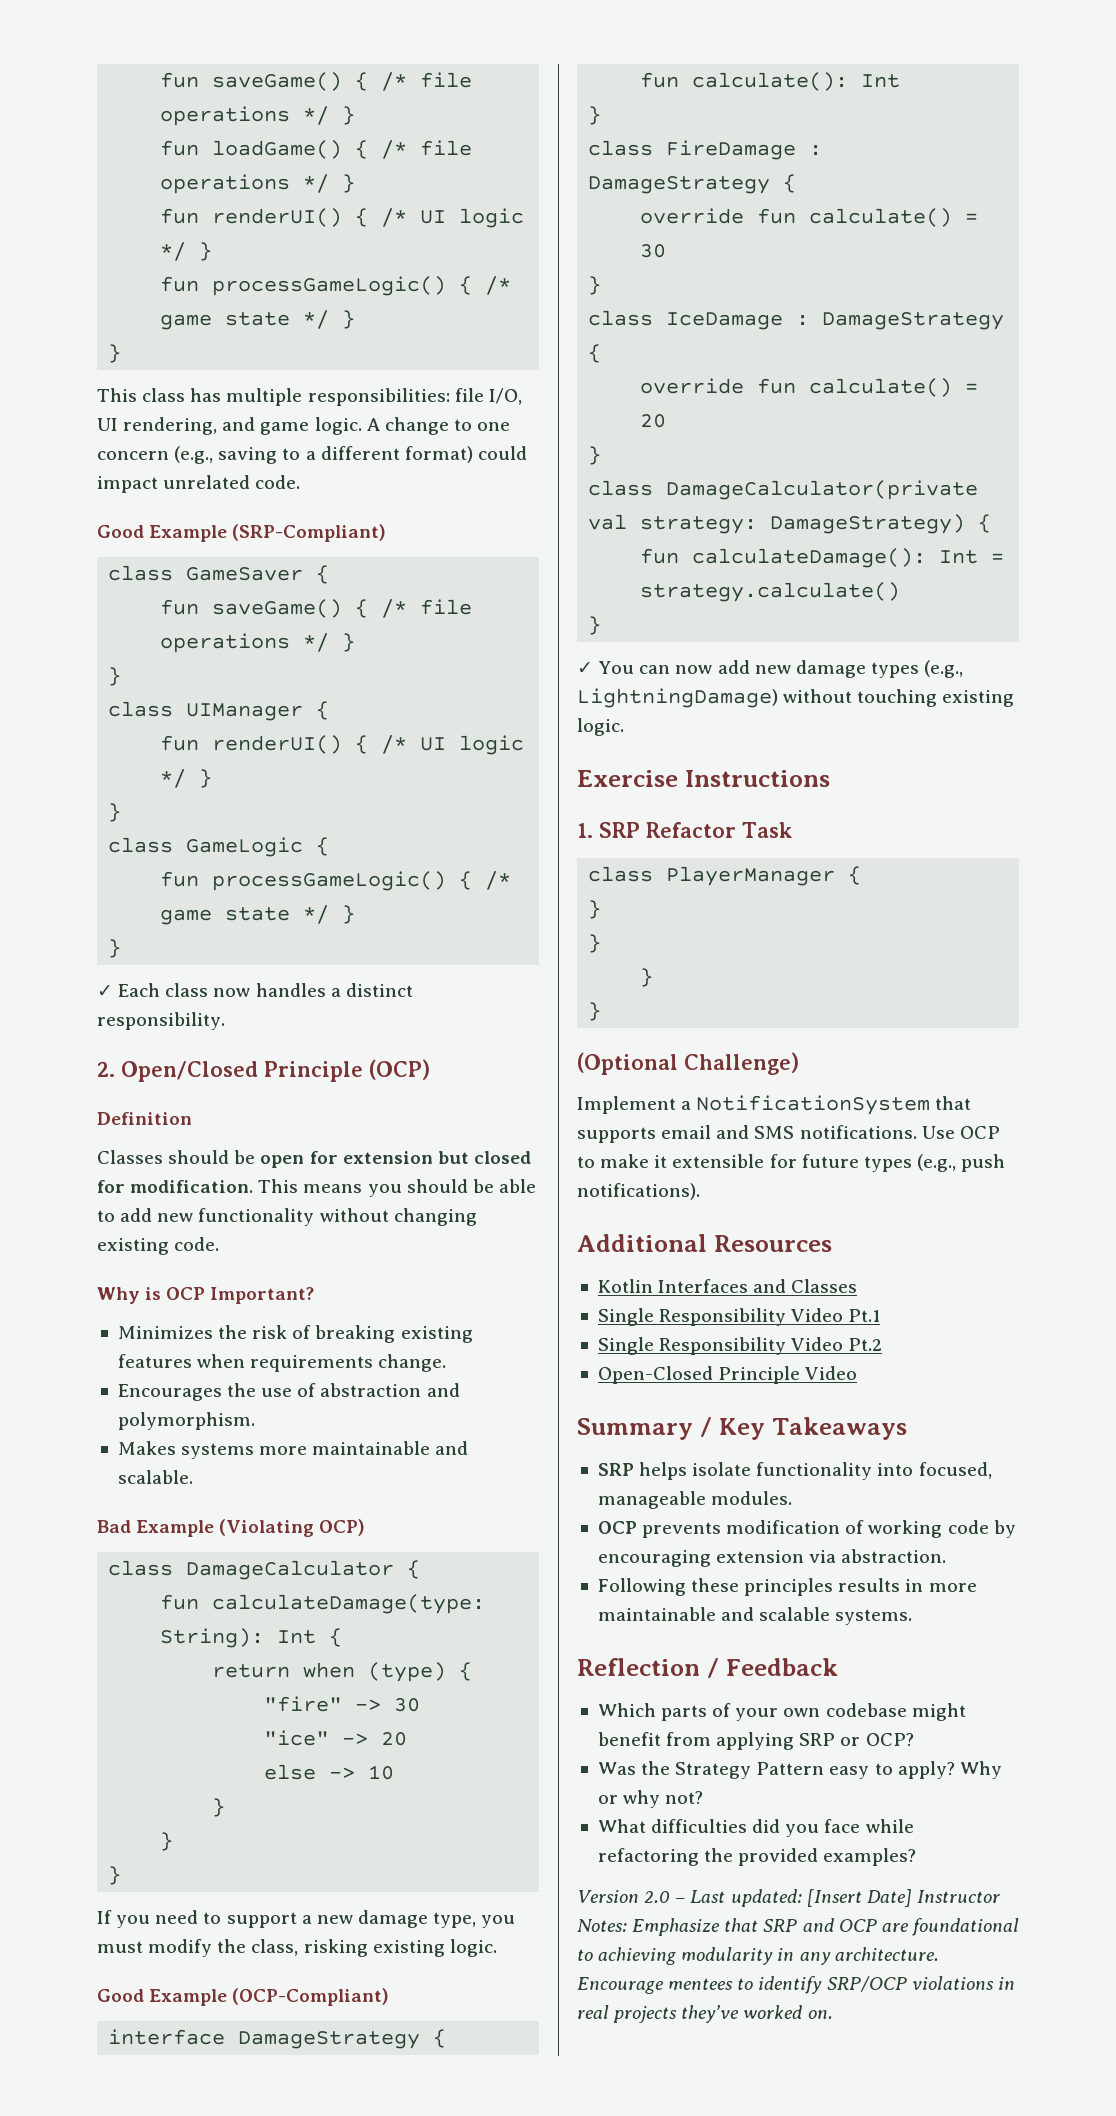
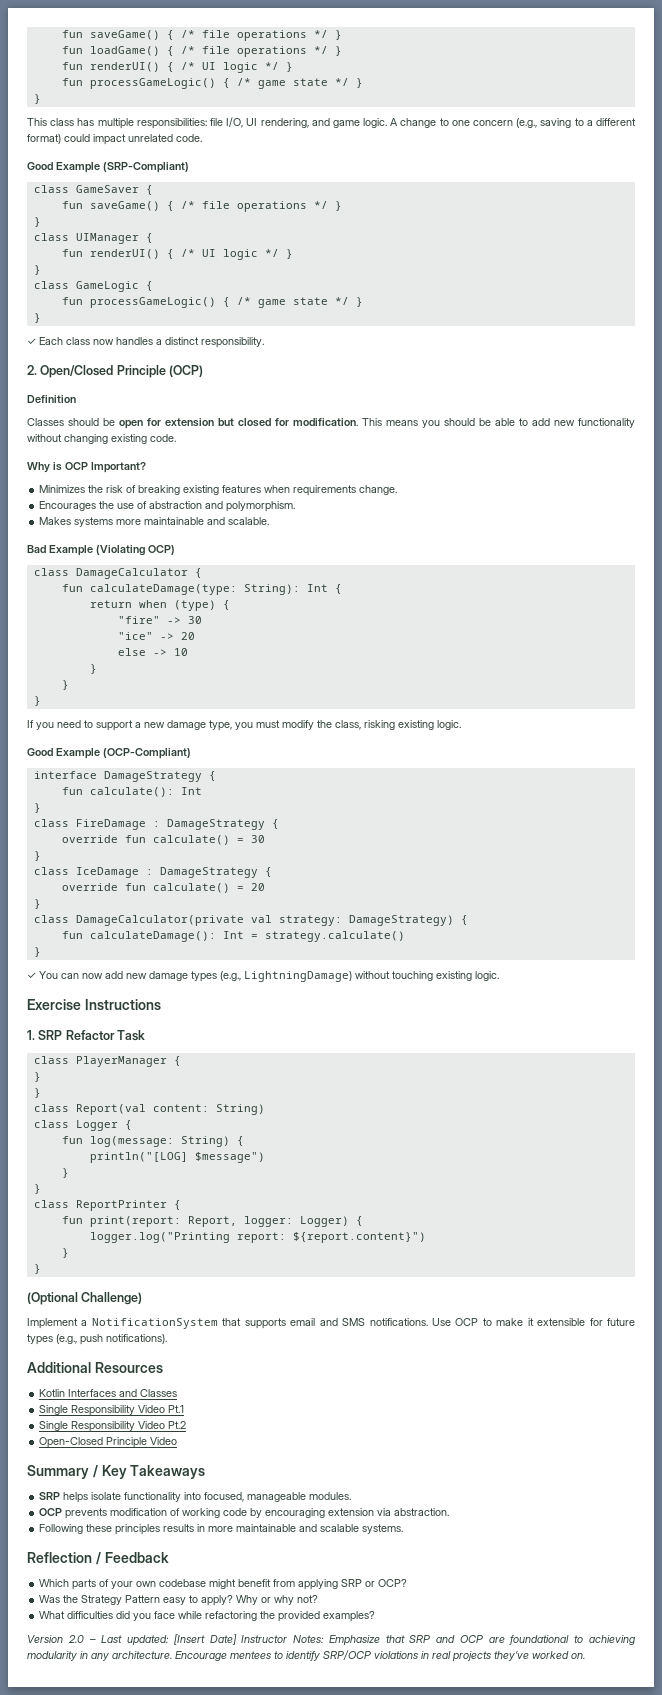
(602, 943) none -> [33,1104,265,1115] [33,1120,132,1131] [61,1136,244,1147] [89,1152,265,1163] [61,1168,69,1178] [33,1184,41,1194] [33,1200,181,1211] [61,1216,363,1227] [89,1232,426,1243] // class Report(val content: String) // class Logger { // fun log(message: String) { // println("[LOG] $message") // } // } // class ReportPrinter { // fun print(report: Report, logger: Logger) { // logger.log("Printing report: ${report.content}")

